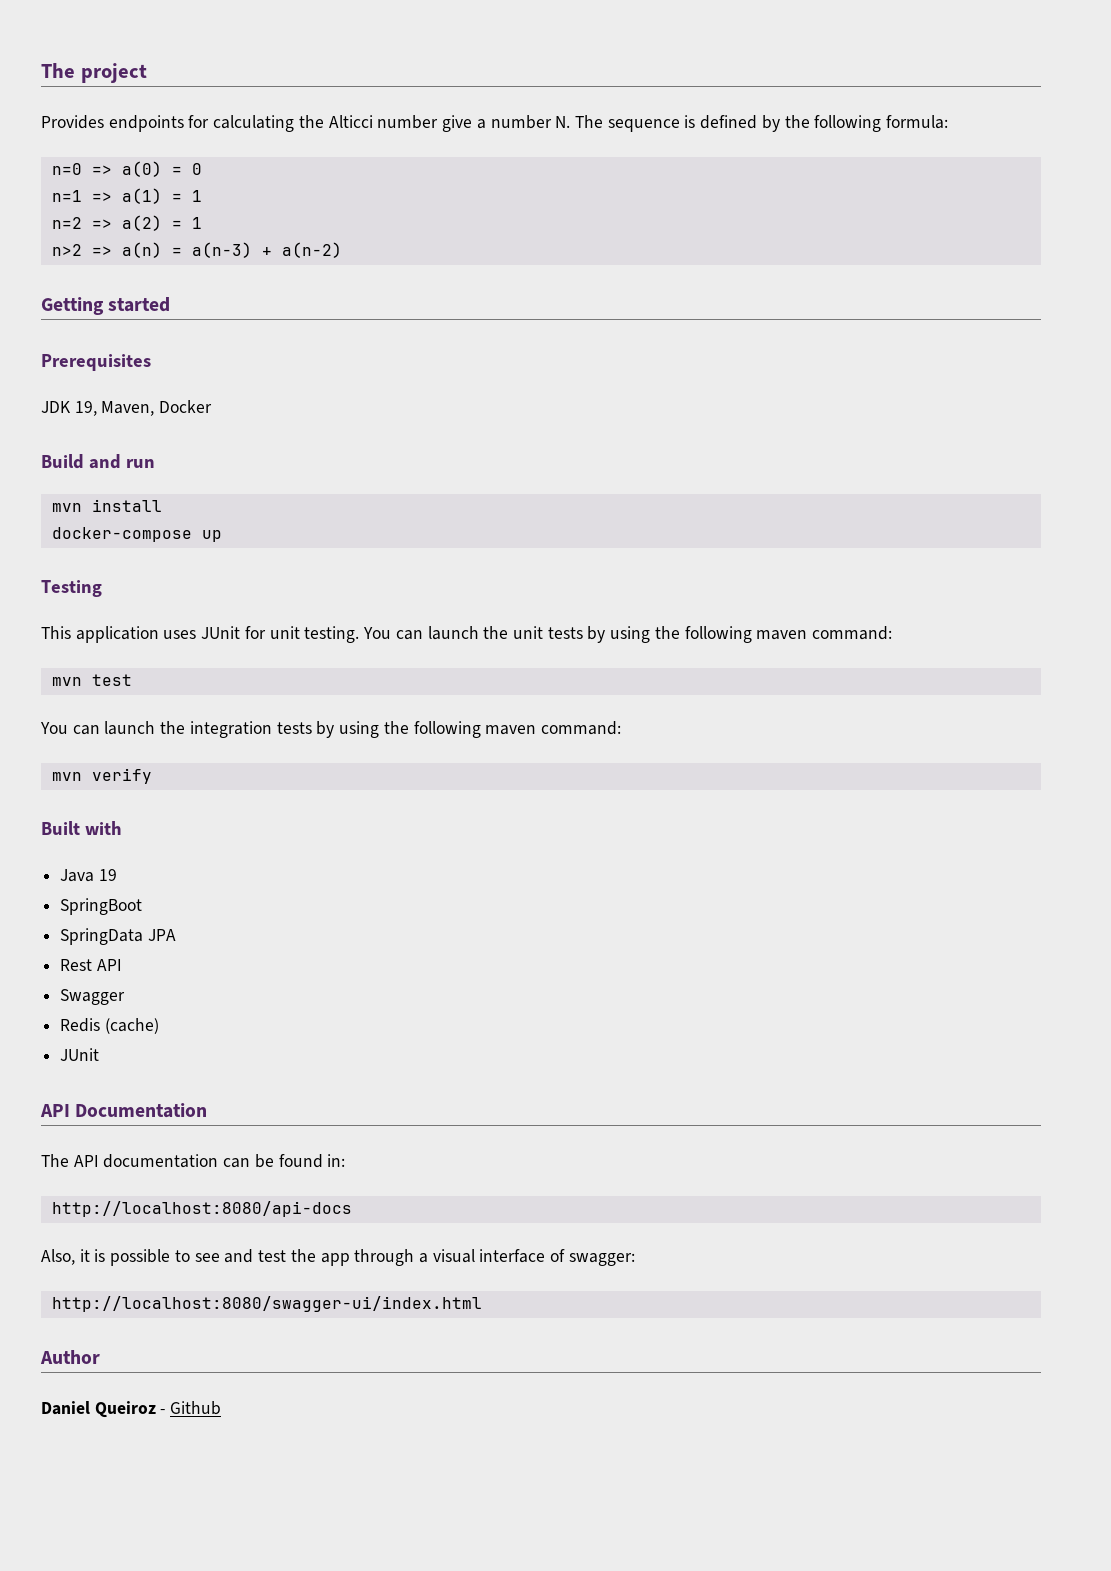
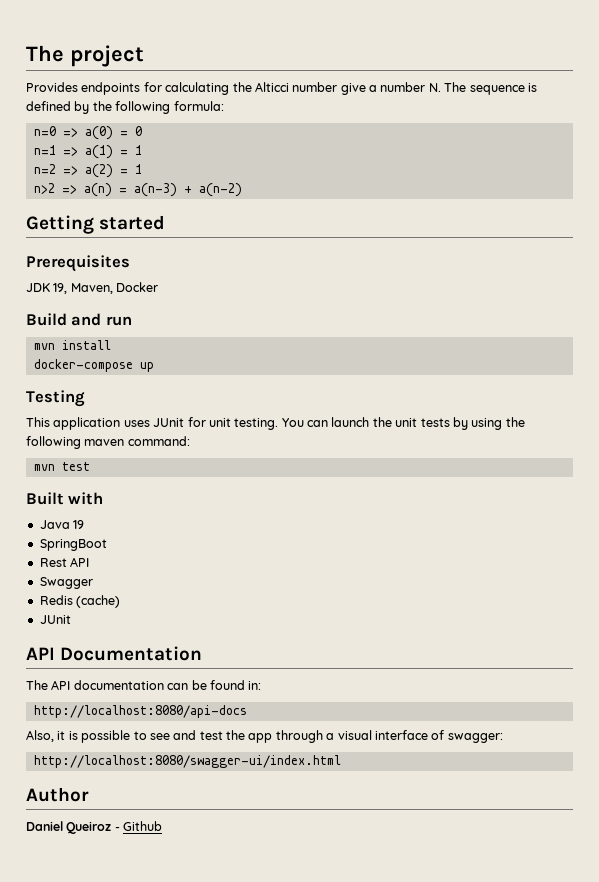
[40,721,621,738] [51,768,152,784] // You can launch the integration tests by using the following maven command: // mvn verify -> (90, 466) none
[60,928,176,945] // SpringData JPA -> (107, 545) none

